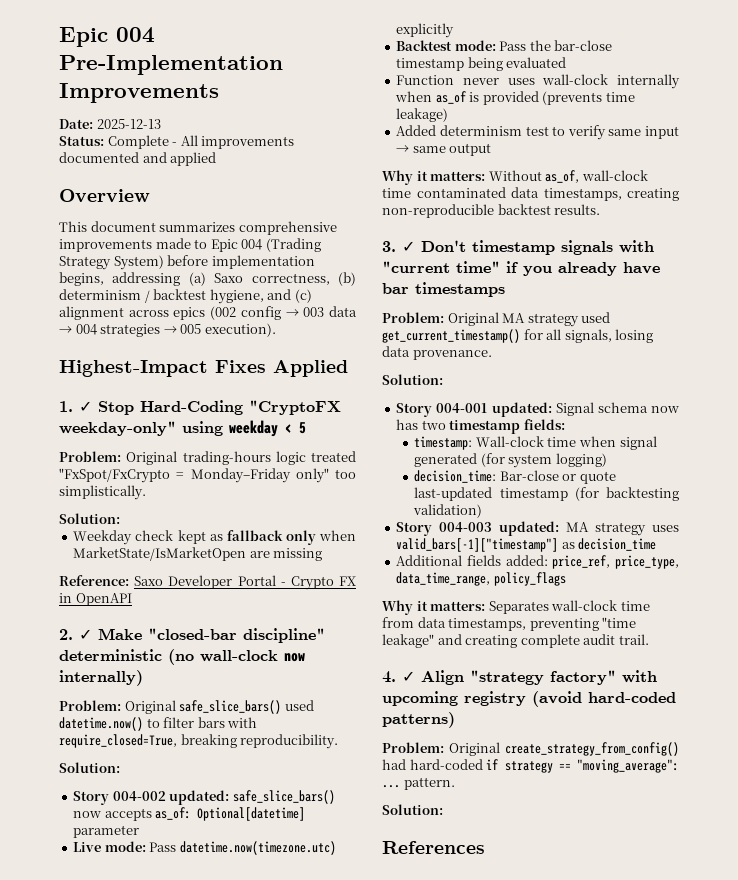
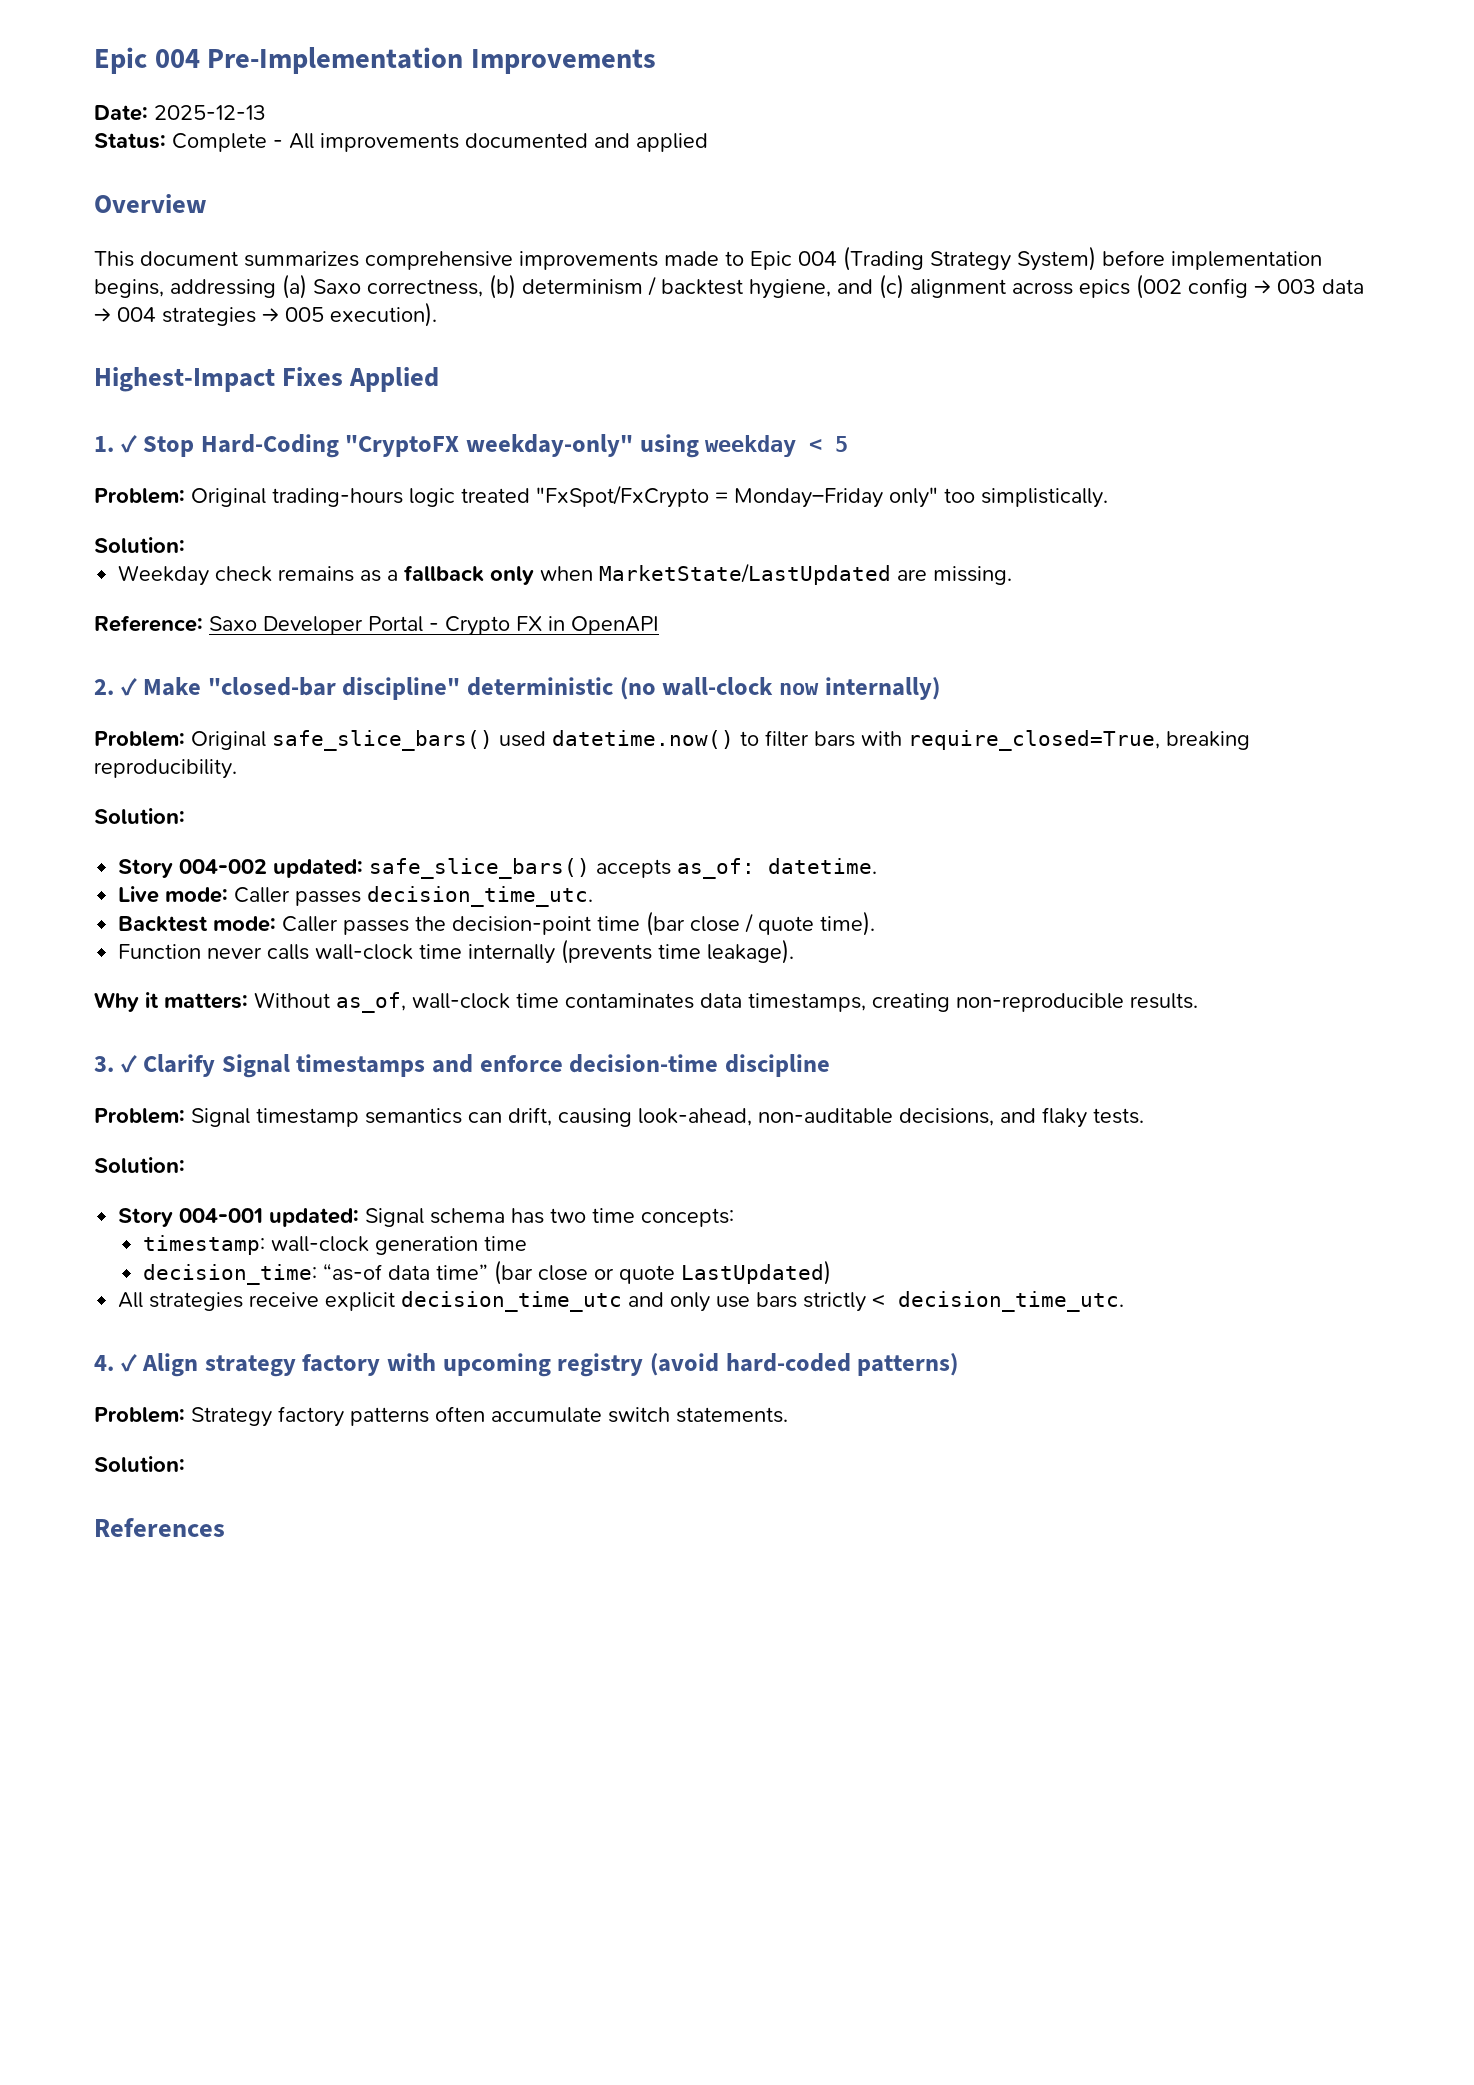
[177,530,356,545] [73,547,323,561] kept as fallback only when MarketState/IsMarketOpen are missing -> [278,563,1013,585] remains as a fallback only when MarketState/LastUpdated are missing.
[73,811,102,818] now -> (591, 868) none
[197,807,306,821] [73,825,140,838] Optional[datetime] parameter -> [768,858,878,874] datetime.
[149,841,336,855] [396,23,455,38] Pass datetime.now(timezone.utc) explicitly -> [234,886,594,907] Caller passes decision_time_utc.
[499,40,613,51] [396,57,567,71] [396,74,680,89] [395,91,635,105] [396,108,449,122] [396,125,679,140] [396,143,492,156] Pass the bar-close timestamp being evaluated // Function never uses wall-clock internally when as_of is provided (prevents time leakage) // Added determinism test to verify same input → same output -> [282,911,876,936] [118,939,795,964] Caller passes the decision-point time (bar close / quote time). // Function never calls wall-clock time internally (prevents time leakage).
[416,187,506,198] contaminated -> [565,993,694,1009] contaminates
[497,204,551,215] backtest -> (1124, 1002) none
[421,240,654,255] [382,261,660,276] [382,282,505,297] [382,312,611,327] [382,329,654,343] [382,346,492,360] Don't timestamp signals with "current time" if you already have bar timestamps // Problem: Original MA strategy used get_current_timestamp() for all signals, losing data provenance. -> [143,1054,830,1078] [94,1107,1144,1128] Clarify Signal timestamps and enforce decision-time discipline // Problem: Signal timestamp semantics can drift, causing look-ahead, non-auditable decisions, and flaky tests.
[651,406,679,413] now -> (506, 1216) none
[449,419,565,434] timestamp fields: -> [592,1208,735,1227] time concepts:
[475,436,657,450] [414,453,607,468] [414,470,616,484] [414,487,679,501] [413,504,483,518] [396,521,679,536] [396,538,657,552] [396,555,679,569] [396,572,566,586] [382,600,650,615] [382,617,637,631] [382,634,649,648] Wall-clock time when signal generated (for system logging) // decision_time: Bar-close or quote last-updated timestamp (for backtesting validation) // Story 004-003 updated: MA strategy uses valid_bars[-1]["timestamp"] as decision_time // Additional fields added: price_ref, price_type, data_time_range, policy_flags // Why it matters: Separates wall-clock time from data timestamps, preventing "time leakage" and creating complete audit trail. -> [271,1236,528,1255] [143,1260,832,1285] [118,1291,1125,1312] wall-clock generation time // decision_time: “as-of data time” (bar close or quote LastUpdated) // All strategies receive explicit decision_time_utc and only use bars strictly < decision_time_utc.
[470,670,616,685] "strategy factory" -> [204,1354,381,1377] strategy factory
[449,742,679,756] [382,759,679,773] [382,777,455,790] Original create_strategy_from_config() had hard-coded if strategy == "moving_average": ... pattern. -> [191,1406,788,1427] Strategy factory patterns often accumulate switch statements.

